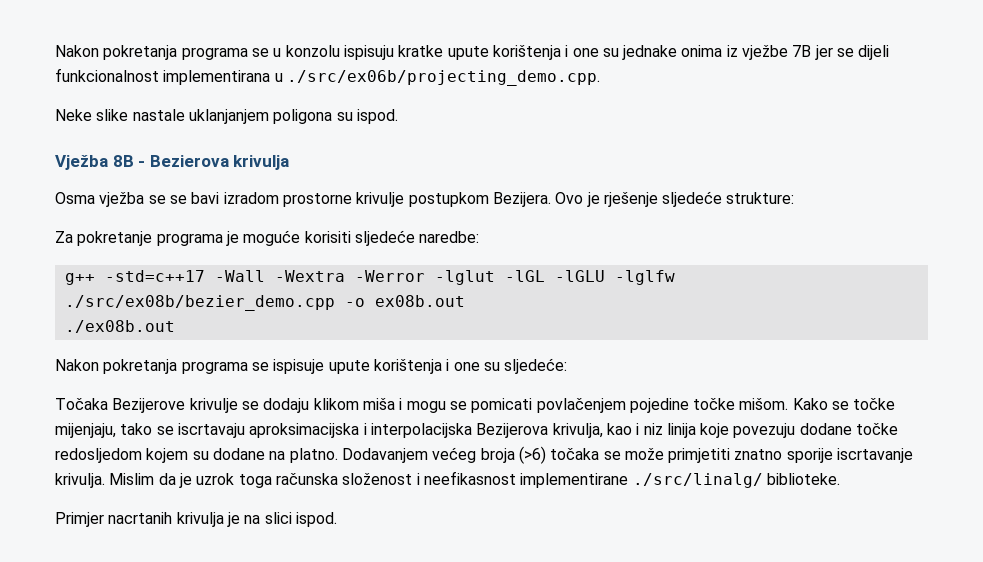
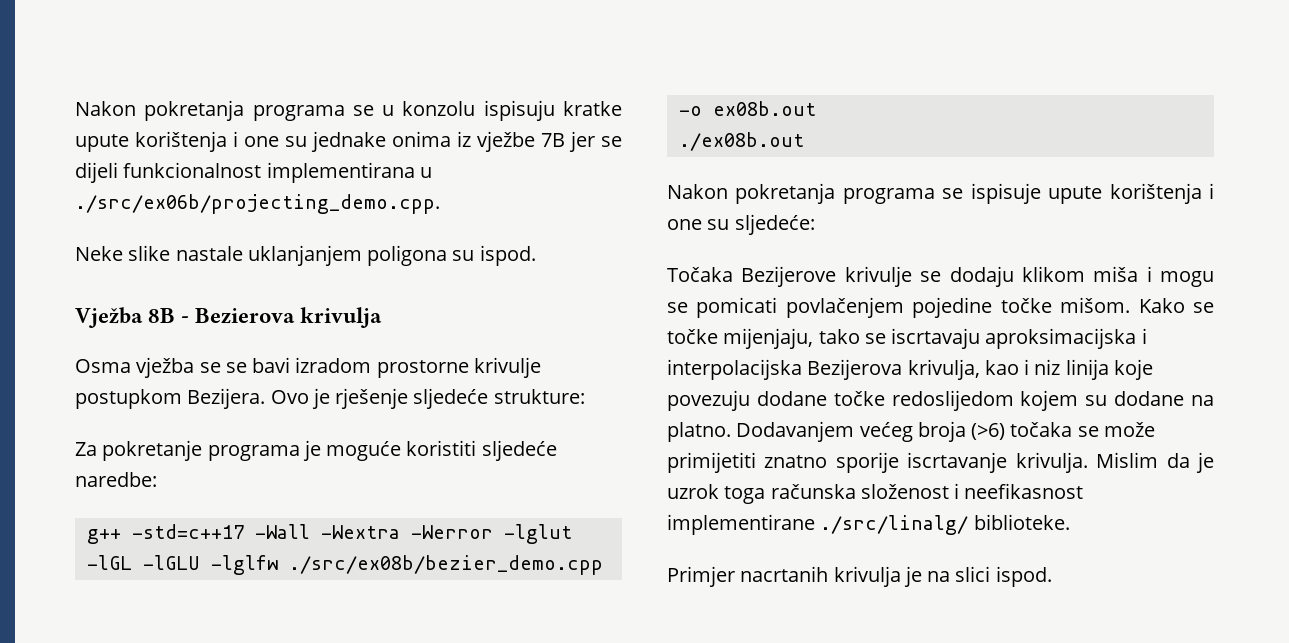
[304,231,351,243] korisiti -> [406,440,477,456] koristiti
[55,448,142,463] redosljedom -> [891,390,1014,411] redoslijedom
[668,448,731,463] primjetiti -> [667,452,756,473] primijetiti

